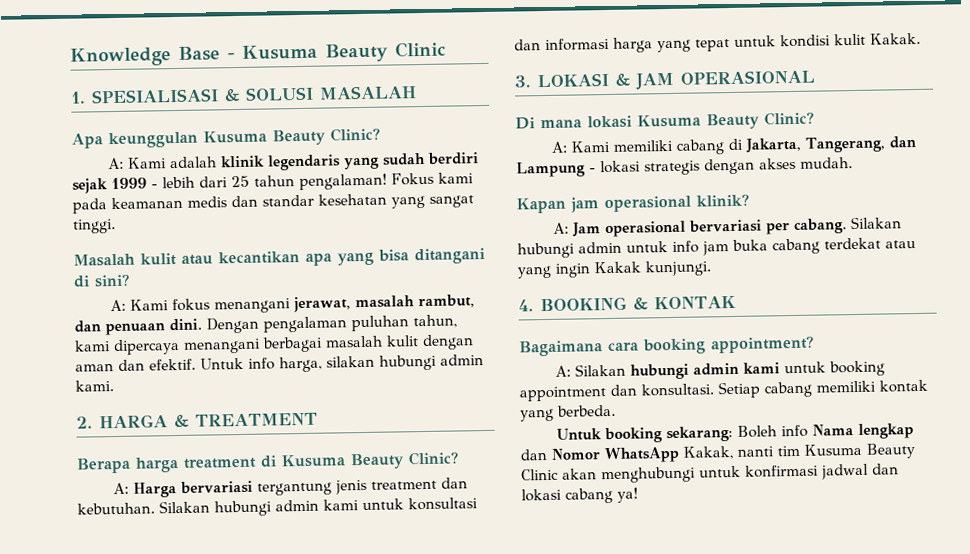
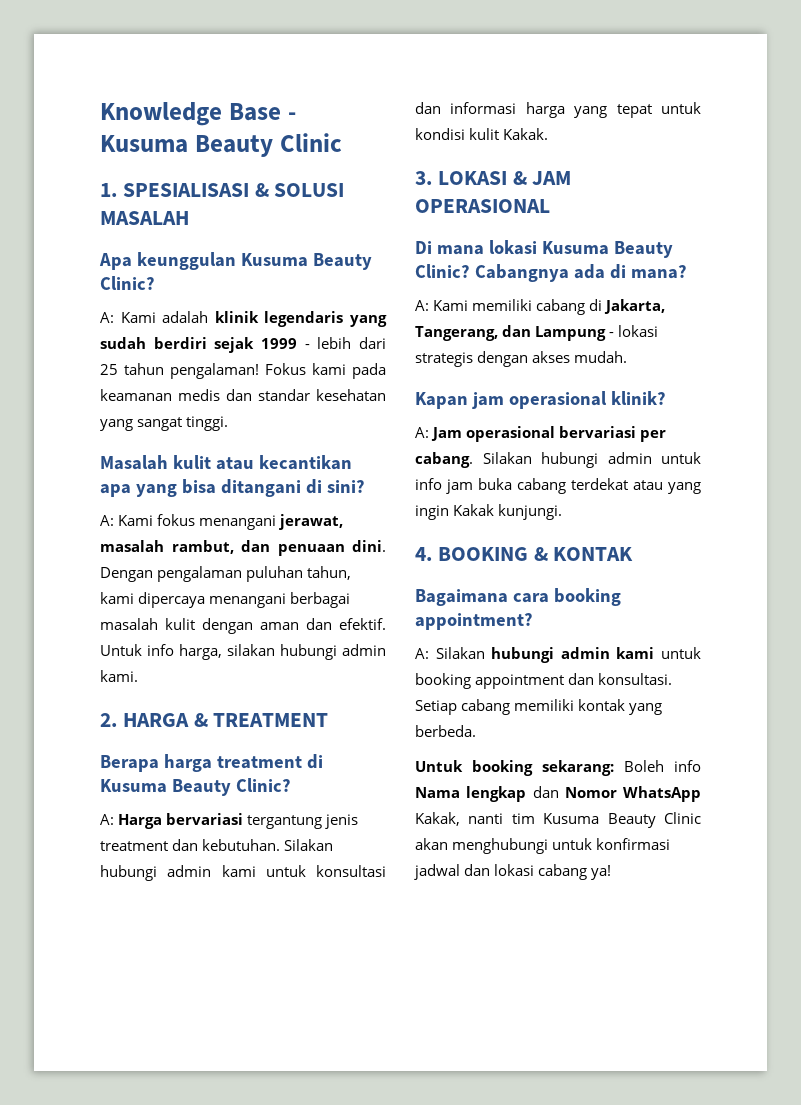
(814, 118) none -> [474,264,687,282] Cabangnya ada di mana?

